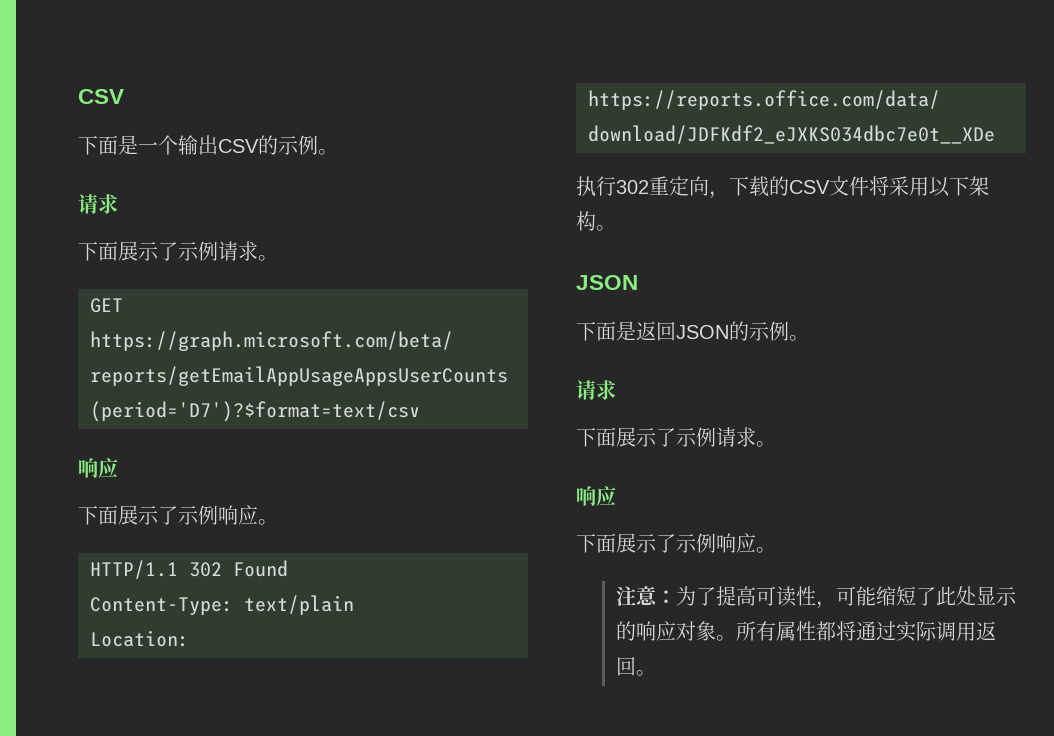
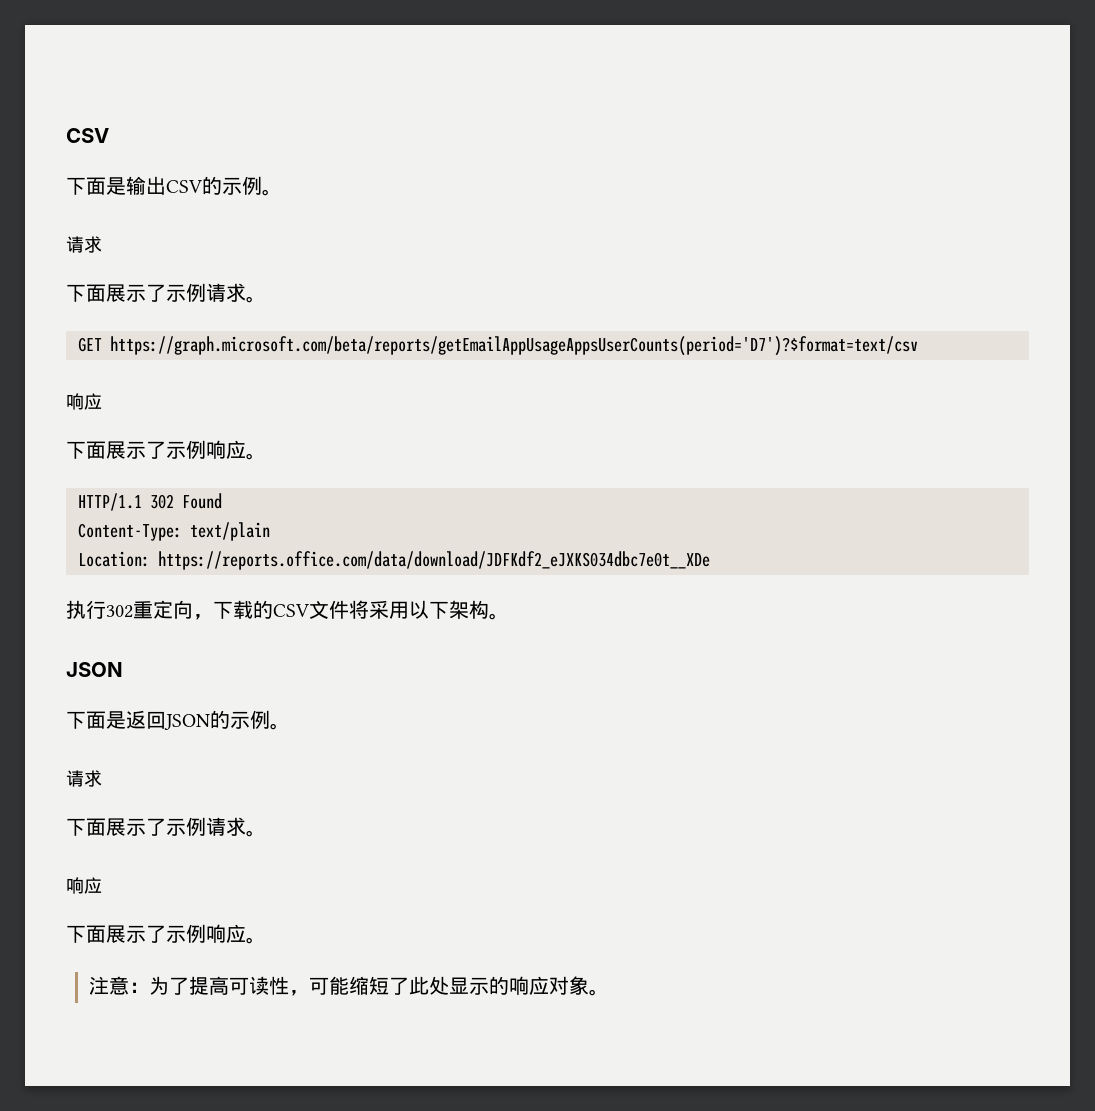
[138,135,178,155] 一个 -> (126, 186) none
[735,621,996,642] [615,657,656,676] 所有属性都将通过实际调用返回。 -> (609, 992) none

